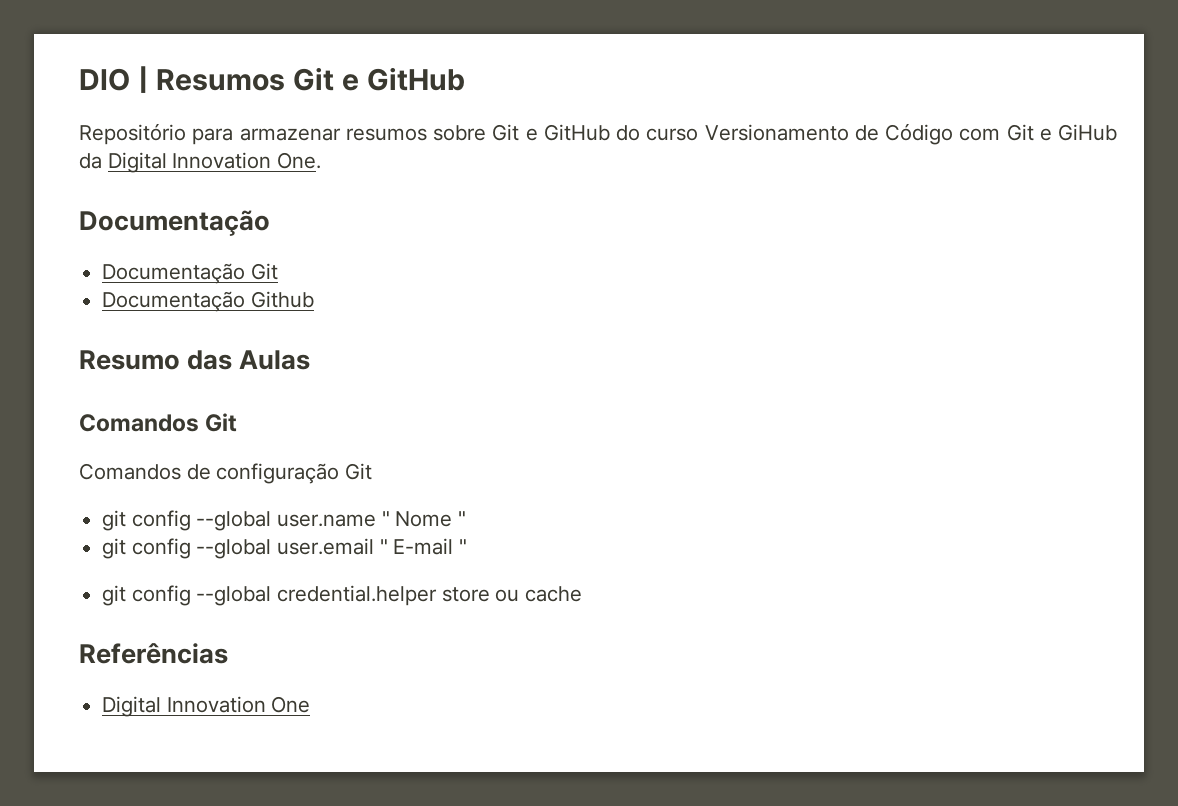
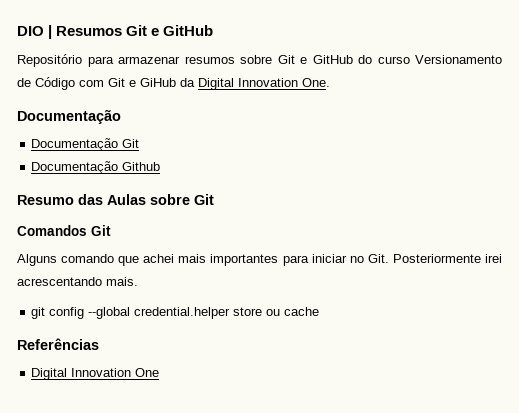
(311, 360) none -> [150,194,214,205] sobre Git
[79,463,373,484] [102,510,467,531] [102,538,468,559] Comandos de configuração Git // git config --global user.name " Nome " // git config --global user.email " E-mail " -> [17,254,502,266] [17,277,138,286] Alguns comando que achei mais importantes para iniciar no Git. Posteriormente irei acrescentando mais.

